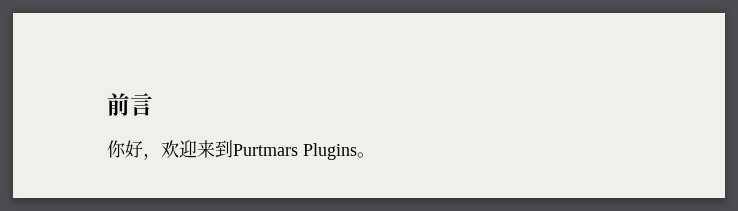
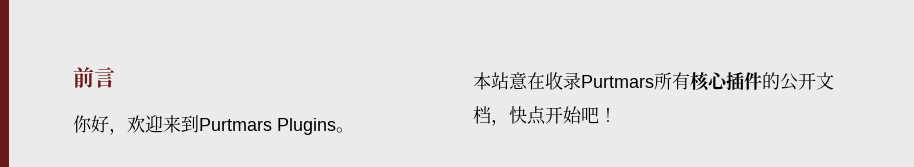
(375, 155) none -> [473,72,834,91] [473,106,617,126] // 本站意在收录Purtmars所有核心插件的公开文档，快点开始吧！

